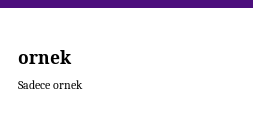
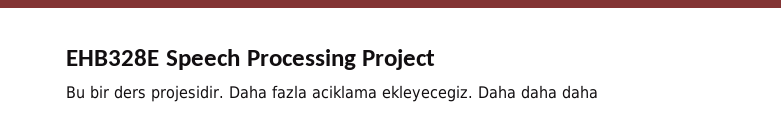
[18,50,72,64] [18,80,84,89] ornek // Sadece ornek -> [66,49,436,70] [66,85,598,102] EHB328E Speech Processing Project // Bu bir ders projesidir. Daha fazla aciklama ekleyecegiz. Daha daha daha

